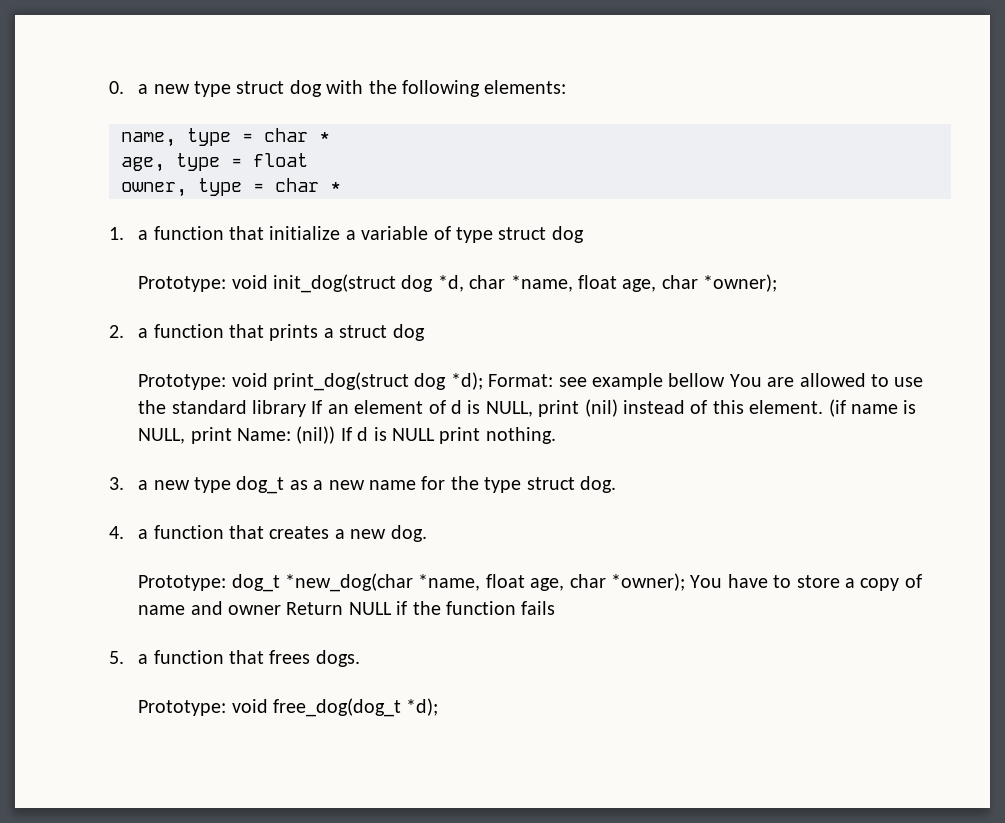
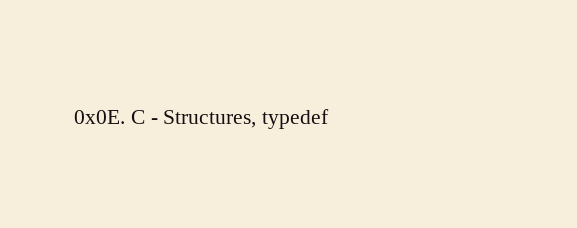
[109,80,567,97] [121,128,330,147] [121,153,308,172] [121,178,341,197] [109,226,584,243] [138,274,778,293] [109,324,425,341] [138,372,924,391] [138,399,917,417] [138,426,556,444] [109,476,617,494] [109,525,427,542] [138,573,922,592] [138,601,556,615] [109,650,360,667] [138,698,439,717] 0. a new type struct dog with the following elements: // name, type = char * // age, type = float // owner, type = char * // 1. a function that initialize a variable of type struct dog // Prototype: void init_dog(struct dog *d, char *name, float age, char *owner); // 2. a function that prints a struct dog // Prototype: void print_dog(struct dog *d); Format: see example bellow You are allowed to use the standard library If an element of d is NULL, print (nil) instead of this element. (if name is NULL, print Name: (nil)) If d is NULL print nothing. // 3. a new type dog_t as a new name for the type struct dog. // 4. a function that creates a new dog. // Prototype: dog_t *new_dog(char *name, float age, char *owner); You have to store a copy of name and owner Return NULL if the function fails // 5. a function that frees dogs. // Prototype: void free_dog(dog_t *d); -> [74,109,330,129] 0x0E. C - Structures, typedef

